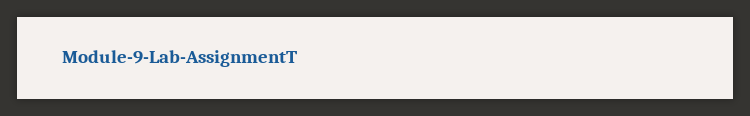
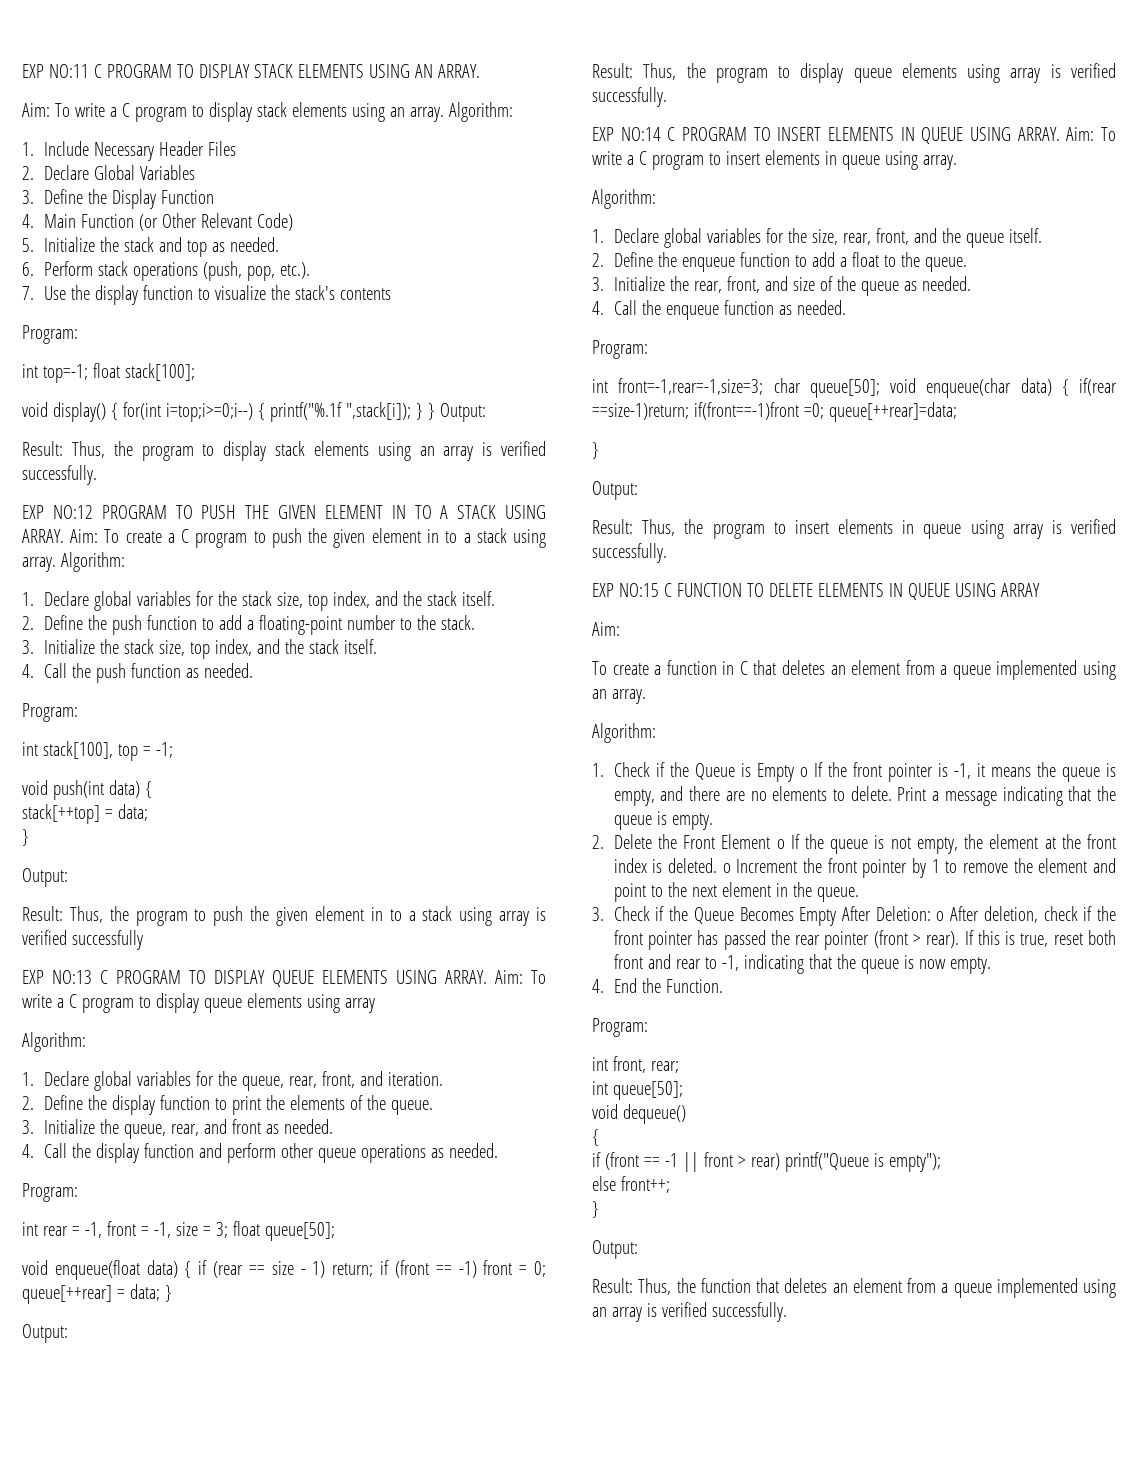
[62,50,297,67] Module-9-Lab-AssignmentT -> [22,64,480,78] [22,102,513,122] [22,141,236,161] [22,165,195,180] [22,189,214,209] [22,213,293,231] [22,237,279,257] [22,261,310,281] [22,285,391,305] [22,325,78,344] [22,363,195,383] [22,402,486,422] [22,441,546,461] [22,465,97,485] [22,505,547,519] [22,528,546,548] [22,552,125,572] [22,591,495,611] [22,615,475,635] [22,639,377,659] [22,663,253,683] [22,703,78,722] [22,741,173,761] [22,780,152,800] [22,804,148,824] [22,829,29,846] [22,868,68,887] [22,906,547,926] [22,930,143,950] [22,970,547,987] [22,993,375,1013] [22,1032,86,1052] [22,1071,443,1091] [22,1095,433,1115] [22,1119,333,1139] [22,1143,498,1163] [22,1183,78,1202] [22,1221,335,1241] [22,1260,546,1280] [22,1284,172,1304] [22,1324,68,1343] [592,63,1116,83] [592,87,667,107] [592,127,1117,144] [592,150,957,170] [592,189,656,209] [592,228,1042,248] [592,252,967,272] [592,276,971,296] [592,300,846,320] [592,340,648,359] [592,378,1117,398] [592,402,957,422] [592,442,599,459] [592,481,638,500] [592,519,1116,539] [592,543,667,563] [592,583,1040,600] [592,622,620,636] [592,660,1116,680] [592,689,646,704] [592,723,656,743] [592,762,1116,782] [613,786,1116,806] [613,811,713,830] [592,834,1116,854] [613,858,1116,878] [613,882,859,902] [592,906,1116,926] [613,930,1116,950] [613,954,991,974] [592,978,723,993] [592,1018,648,1037] [592,1056,679,1073] [592,1081,683,1100] [592,1104,686,1124] [592,1129,599,1146] [592,1152,941,1172] [592,1176,670,1193] [592,1201,599,1218] [592,1240,638,1259] [592,1278,1116,1298] [592,1302,787,1322] EXP NO:11 C PROGRAM TO DISPLAY STACK ELEMENTS USING AN ARRAY. // Aim: To write a C program to display stack elements using an array. Algorithm: // 1. Include Necessary Header Files // 2. Declare Global Variables // 3. Define the Display Function // 4. Main Function (or Other Relevant Code) // 5. Initialize the stack and top as needed. // 6. Perform stack operations (push, pop, etc.). // 7. Use the display function to visualize the stack's contents // Program: // int top=-1; float stack[100]; // void display() { for(int i=top;i>=0;i--) { printf("%.1f ",stack[i]); } } Output: // Result: Thus, the program to display stack elements using an array is verified successfully. // EXP NO:12 PROGRAM TO PUSH THE GIVEN ELEMENT IN TO A STACK USING ARRAY. Aim: To create a C program to push the given element in to a stack using array. Algorithm: // 1. Declare global variables for the stack size, top index, and the stack itself. // 2. Define the push function to add a floating-point number to the stack. // 3. Initialize the stack size, top index, and the stack itself. // 4. Call the push function as needed. // Program: // int stack[100], top = -1; // void push(int data) { // stack[++top] = data; // } // Output: // Result: Thus, the program to push the given element in to a stack using array is verified successfully // EXP NO:13 C PROGRAM TO DISPLAY QUEUE ELEMENTS USING ARRAY. Aim: To write a C program to display queue elements using array // Algorithm: // 1. Declare global variables for the queue, rear, front, and iteration. // 2. Define the display function to print the elements of the queue. // 3. Initialize the queue, rear, and front as needed. // 4. Call the display function and perform other queue operations as needed. // Program: // int rear = -1, front = -1, size = 3; float queue[50]; // void enqueue(float data) { if (rear == size - 1) return; if (front == -1) front = 0; queue[++rear] = data; } // Output: // Result: Thus, the program to display queue elements using array is verified successfully. // EXP NO:14 C PROGRAM TO INSERT ELEMENTS IN QUEUE USING ARRAY. Aim: To write a C program to insert elements in queue using array. // Algorithm: // 1. Declare global variables for the size, rear, front, and the queue itself. // 2. Define the enqueue function to add a float to the queue. // 3. Initialize the rear, front, and size of the queue as needed. // 4. Call the enqueue function as needed. // Program: // int front=-1,rear=-1,size=3; char queue[50]; void enqueue(char data) { if(rear ==size-1)return; if(front==-1)front =0; queue[++rear]=data; // } // Output: // Result: Thus, the program to insert elements in queue using array is verified successfully. // EXP NO:15 C FUNCTION TO DELETE ELEMENTS IN QUEUE USING ARRAY // Aim: // To create a function in C that deletes an element from a queue implemented using an array. // Algorithm: // 1. Check if the Queue is Empty o If the front pointer is -1, it means the queue is empty, and there are no elements to delete. Print a message indicating that the queue is empty. // 2. Delete the Front Element o If the queue is not empty, the element at the front index is deleted. o Increment the front pointer by 1 to remove the element and point to the next element in the queue. // 3. Check if the Queue Becomes Empty After Deletion: o After deletion, check if the front pointer has passed the rear pointer (front > rear). If this is true, reset both front and rear to -1, indicating that the queue is now empty. // 4. End the Function. // Program: // int front, rear; // int queue[50]; // void dequeue() // { // if (front == -1 || front > rear) printf("Queue is empty"); // else front++; // } // Output: // Result: Thus, the function that deletes an element from a queue implemented using an array is verified successfully.

